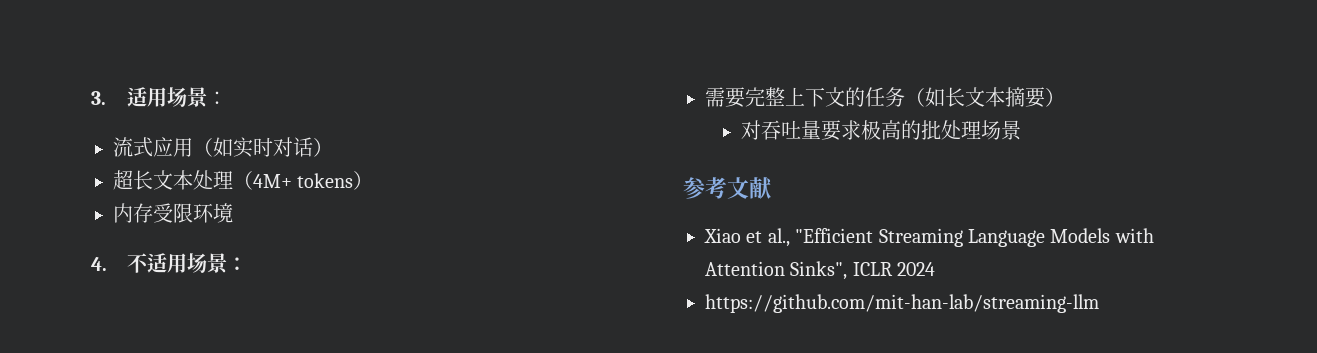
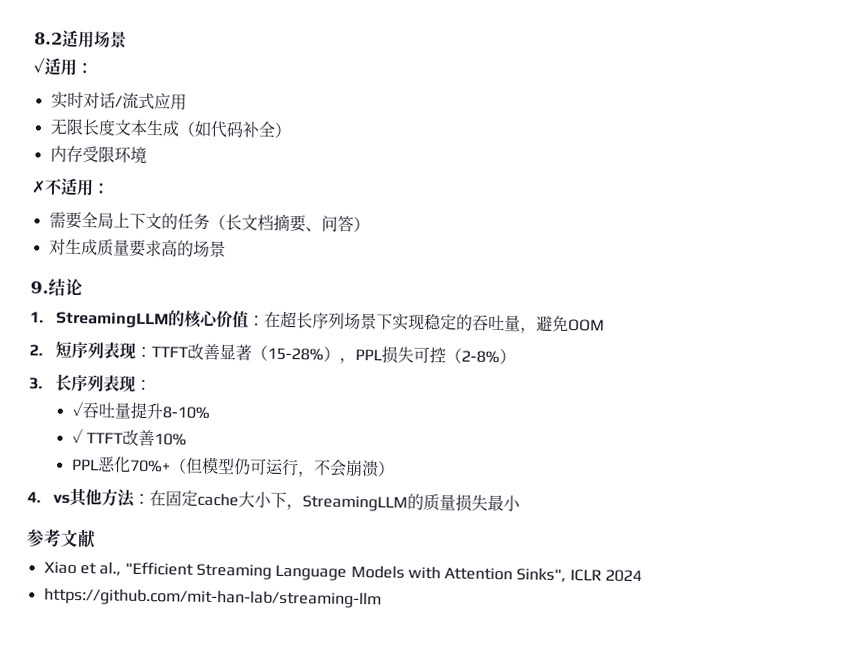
[91,87,227,108] 3.适用场景： // -> [34,29,127,49] [33,57,93,76] [50,91,123,109] 8.2适用场景 // ✓适用： // 实时对话/
[193,137,333,158] [113,170,354,190] （如实时对话） // 超长文本处理（4M+ tokens -> [49,118,276,139] // 无限长度文本生成（如代码补全
[91,253,228,274] 4.不适用场景 -> [31,177,94,197] ✗不适用
[745,87,785,107] 完整 -> [80,212,114,229] 全局
[925,87,1065,108] [740,120,1021,141] 如长文本摘要） // 对吞吐量要求极高的批处理场景 -> [224,213,370,233] [48,238,226,258] [30,278,83,297] [30,310,605,334] [29,341,516,365] [29,374,152,393] [71,400,210,420] [71,427,187,447] [71,456,395,478] [27,488,521,512] 长文档摘要、问答） // 对生成质量要求高的场景 // 9.结论 // 1. StreamingLLM的核心价值：在超长序列场景下实现稳定的吞吐量，避免OOM // 2.短序列表现：TTFT改善显著（15-28%），PPL损失可控（2-8%） // 3.长序列表现： // ✓吞吐量提升8-10% // ✓ TTFT改善10% // PPL恶化70%+（但模型仍可运行，不会崩溃） // 4. vs其他方法：在固定cache大小下，StreamingLLM的质量损失最小

